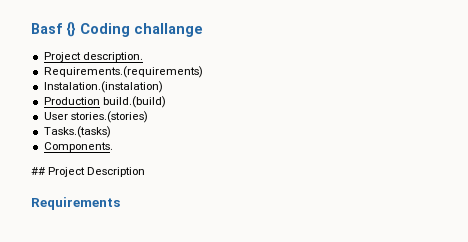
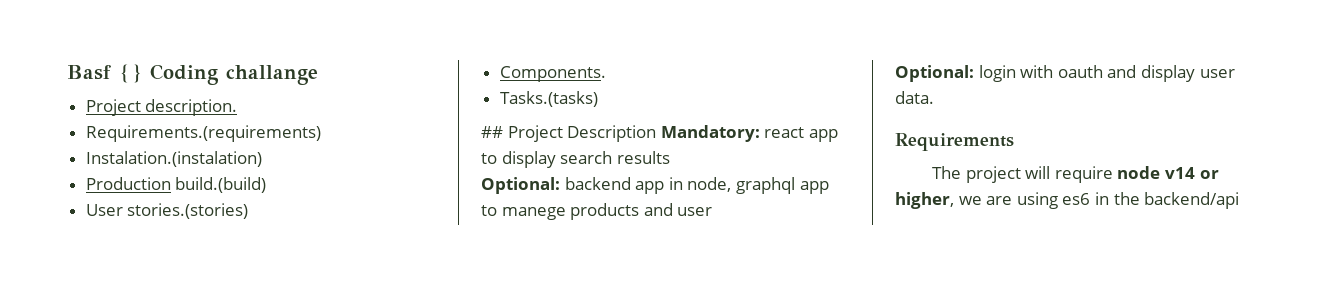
(148, 117) none -> [499,66,606,82] // Components.
[43,142,113,152] // Components. -> (598, 99) none
[31,197,120,210] // Requirements -> [660,125,838,142] [481,151,670,168] [481,177,829,194] [481,203,713,220] [895,65,1235,82] [895,91,934,104] [895,133,1014,151] [931,166,1219,183] [895,192,1240,209] Mandatory: react app to display search results // Optional: backend app in node, graphql app to manege products and user // Optional: login with oauth and display user data. // Requirements // The project will require node v14 or higher, we are using es6 in the backend/api

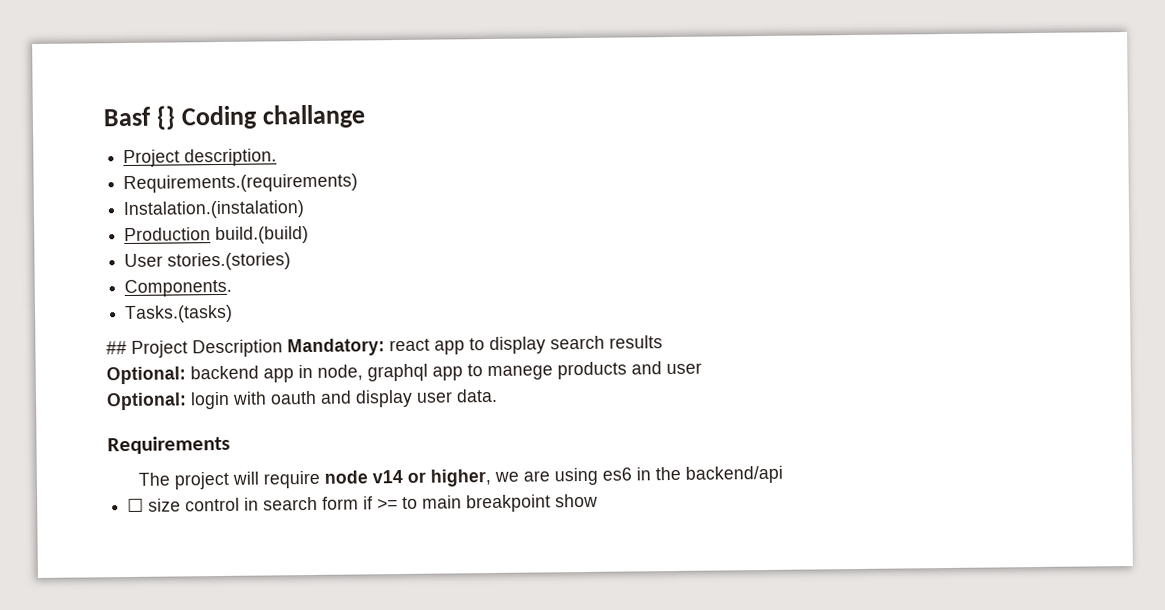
(1240, 200) none -> [127,493,599,513] // ☐ size control in search form if >= to main breakpoint show

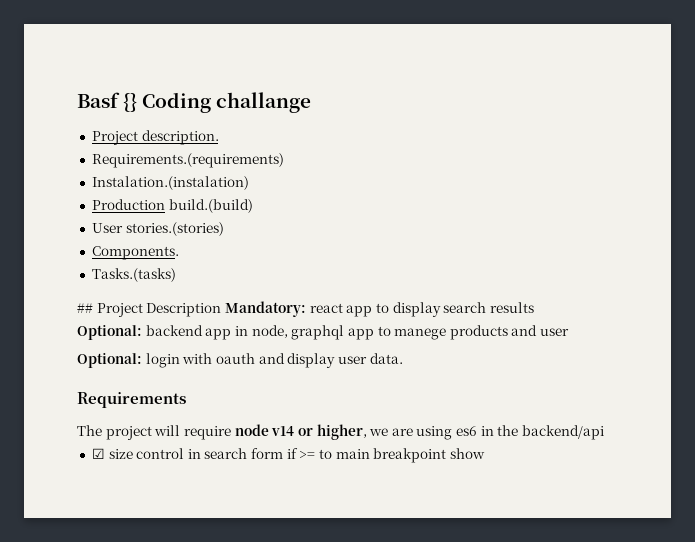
[127,497,145,513] ☐ -> [91,448,105,459] ☑

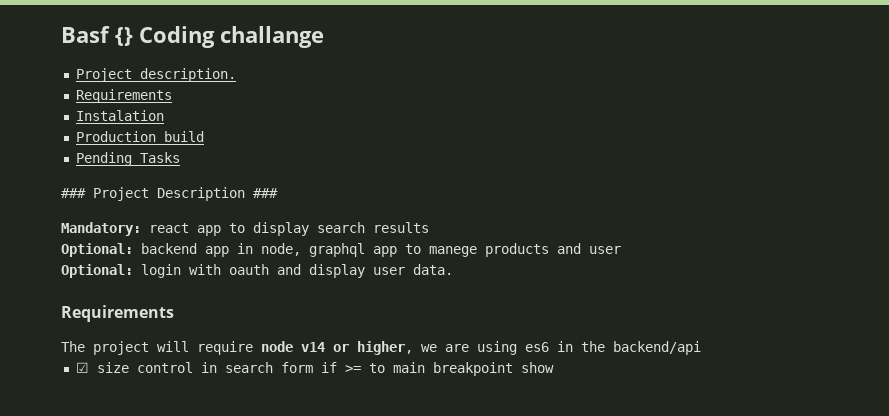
[91,153,284,168] [91,176,249,190] Requirements.(requirements) // Instalation.(instalation) -> [75,89,172,103] [75,110,164,121] Requirements // Instalation
[168,199,253,213] [91,222,224,236] [91,246,179,260] [91,268,176,282] [77,303,93,313] build.(build) // User stories.(stories) // Components. // Tasks.(tasks) // ## -> [163,131,204,142] [75,152,180,166] [61,188,86,198] build // Pending Tasks // ###
(222, 310) none -> [253,188,278,198] ### //

